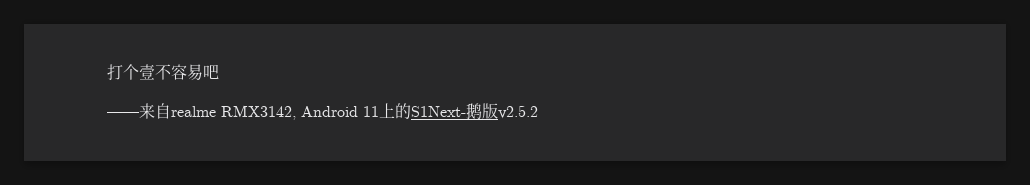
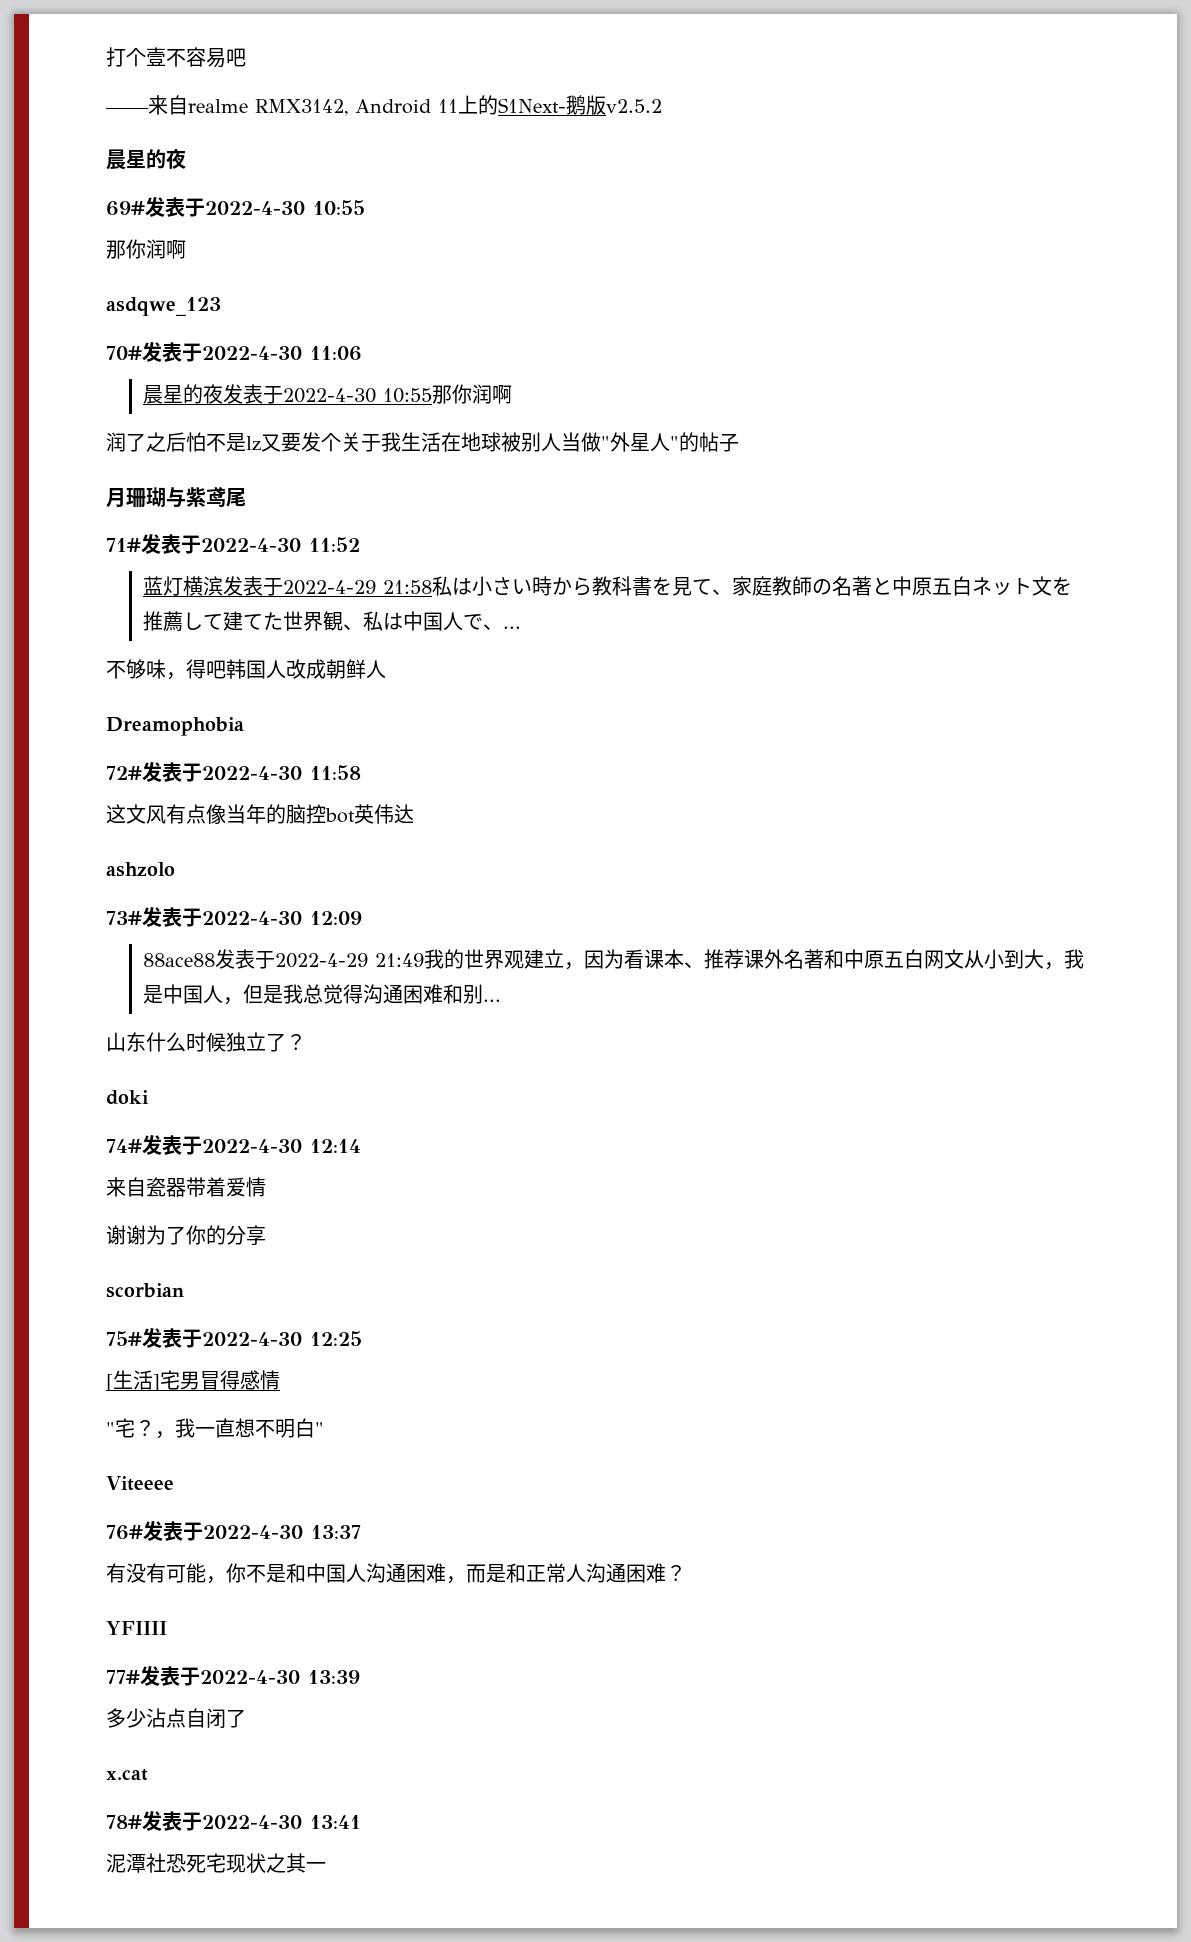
(538, 112) none -> [106,149,186,170] [106,197,365,217] [106,239,186,259] [106,297,221,316] [106,342,362,362] [142,384,512,404] [106,432,739,452] [106,486,246,508] [106,534,360,554] [142,576,1072,596] [142,611,521,632] [106,659,386,680] [106,717,244,736] [106,762,361,782] [106,804,414,824] [106,862,175,877] [106,907,362,927] [142,949,1084,970] [142,984,501,1005] [106,1032,306,1052] [106,1090,149,1105] [106,1135,361,1155] [106,1177,266,1197] [106,1225,266,1246] [106,1283,184,1298] [106,1328,362,1348] [106,1370,280,1391] [106,1418,324,1439] [106,1476,174,1491] [106,1521,361,1541] [106,1563,686,1584] [106,1621,167,1635] [106,1666,360,1686] [106,1708,246,1729] [106,1769,148,1781] [106,1811,361,1831] [106,1853,326,1873] // 晨星的夜 // 69#发表于2022-4-30 10:55 // 那你润啊 // asdqwe_123 // 70#发表于2022-4-30 11:06 // 晨星的夜发表于2022-4-30 10:55那你润啊 // 润了之后怕不是lz又要发个关于我生活在地球被别人当做"外星人"的帖子 // 月珊瑚与紫鸢尾 // 71#发表于2022-4-30 11:52 // 蓝灯横滨发表于2022-4-29 21:58私は小さい時から教科書を見て、家庭教師の名著と中原五白ネット文を推薦して建てた世界観、私は中国人で、... // 不够味，得吧韩国人改成朝鲜人 // Dreamophobia // 72#发表于2022-4-30 11:58 // 这文风有点像当年的脑控bot英伟达 // ashzolo // 73#发表于2022-4-30 12:09 // 88ace88发表于2022-4-29 21:49我的世界观建立，因为看课本、推荐课外名著和中原五白网文从小到大，我是中国人，但是我总觉得沟通困难和别... // 山东什么时候独立了？ // doki // 74#发表于2022-4-30 12:14 // 来自瓷器带着爱情 // 谢谢为了你的分享 // scorbian // 75#发表于2022-4-30 12:25 // [生活]宅男冒得感情 // "宅？，我一直想不明白" // Viteeee // 76#发表于2022-4-30 13:37 // 有没有可能，你不是和中国人沟通困难，而是和正常人沟通困难？ // YFIIII // 77#发表于2022-4-30 13:39 // 多少沾点自闭了 // x.cat // 78#发表于2022-4-30 13:41 // 泥潭社恐死宅现状之其一

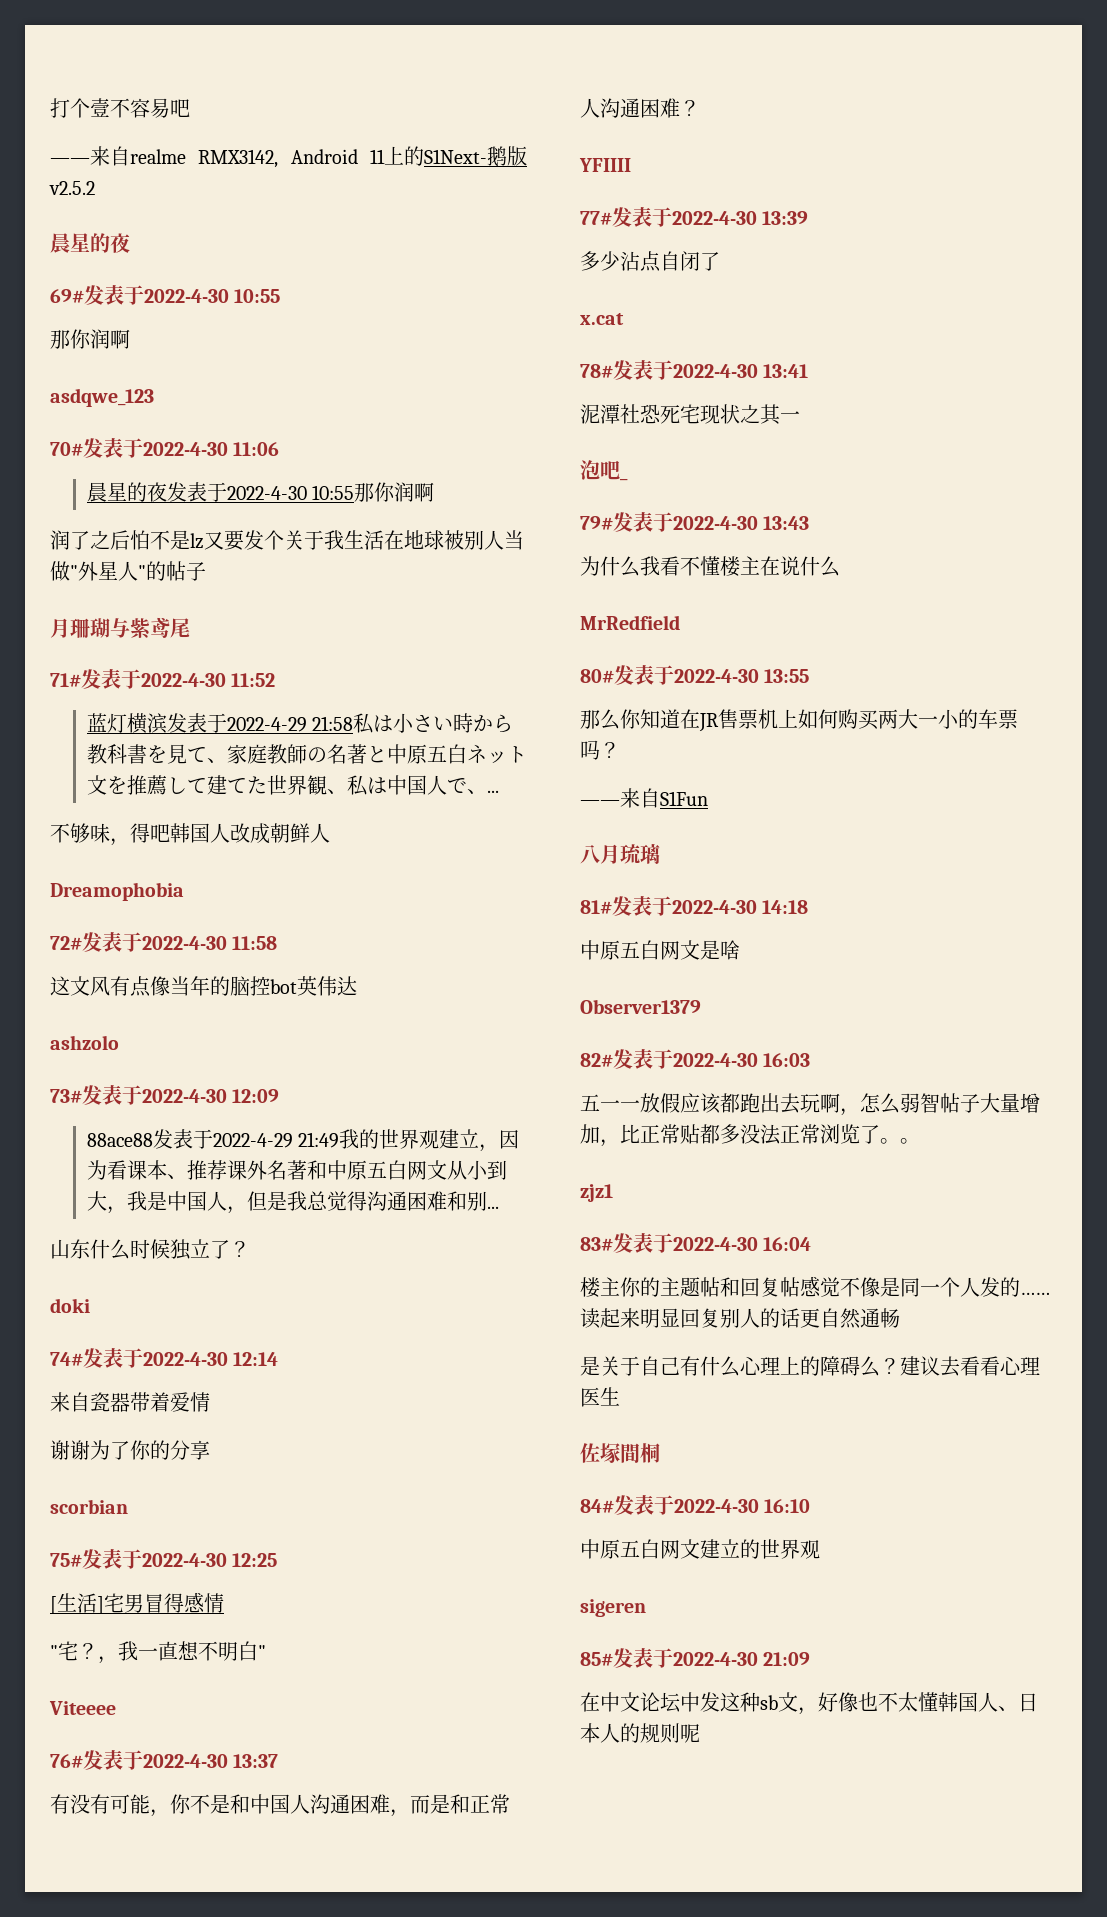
(326, 1866) none -> [580,460,628,481] [580,512,810,532] [580,556,840,577] [580,615,680,630] [580,665,810,685] [580,709,1018,732] [580,740,620,760] [580,788,708,808] [580,844,660,864] [580,896,809,916] [580,940,740,960] [580,999,701,1014] [580,1049,811,1069] [580,1093,1040,1116] [580,1124,920,1147] [580,1184,613,1202] [580,1233,812,1253] [580,1276,1050,1298] [580,1308,900,1329] [580,1356,1040,1377] [580,1387,620,1407] [580,1443,660,1463] [580,1495,811,1515] [580,1539,820,1559] [580,1599,646,1617] [580,1648,811,1668] [580,1692,1038,1715] [580,1723,700,1743] // 泡吧_ // 79#发表于2022-4-30 13:43 // 为什么我看不懂楼主在说什么 // MrRedfield // 80#发表于2022-4-30 13:55 // 那么你知道在JR售票机上如何购买两大一小的车票吗？ // ——来自S1Fun // 八月琉璃 // 81#发表于2022-4-30 14:18 // 中原五白网文是啥 // Observer1379 // 82#发表于2022-4-30 16:03 // 五一一放假应该都跑出去玩啊，怎么弱智帖子大量增加，比正常贴都多没法正常浏览了。。 // zjz1 // 83#发表于2022-4-30 16:04 // 楼主你的主题帖和回复帖感觉不像是同一个人发的……读起来明显回复别人的话更自然通畅 // 是关于自己有什么心理上的障碍么？建议去看看心理医生 // 佐塚間桐 // 84#发表于2022-4-30 16:10 // 中原五白网文建立的世界观 // sigeren // 85#发表于2022-4-30 21:09 // 在中文论坛中发这种sb文，好像也不太懂韩国人、日本人的规则呢

